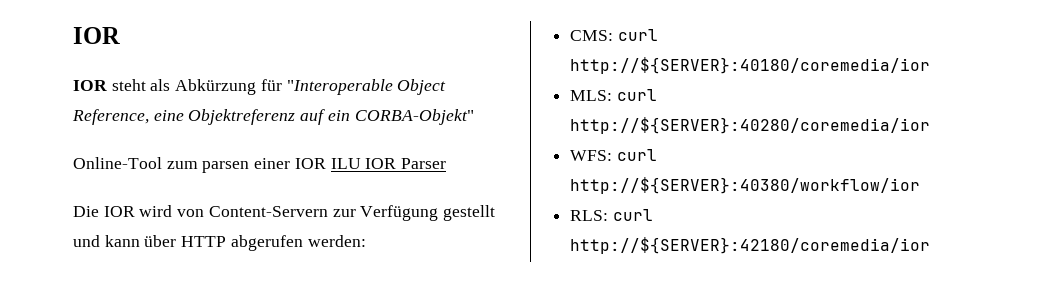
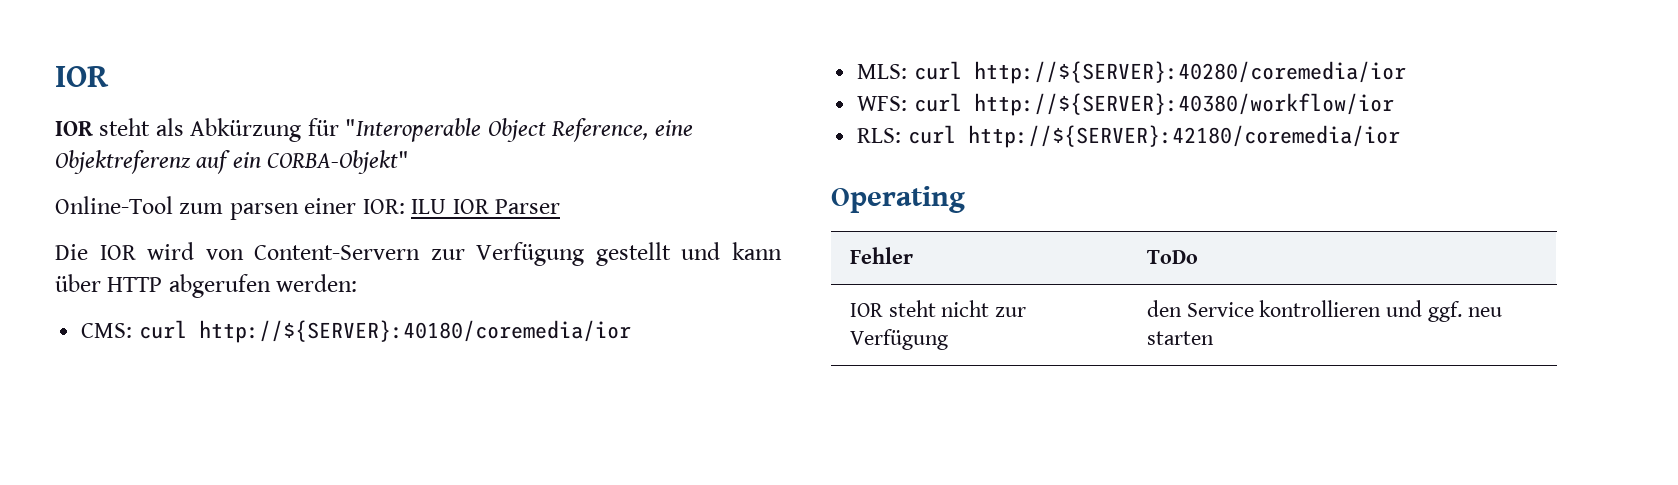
[294,158,326,169] IOR -> [362,199,405,214] IOR:
(931, 245) none -> [831,186,965,213] [849,247,913,264] [1146,250,1198,264] [849,300,1027,317] [849,329,948,350] [1146,300,1502,322] [1146,331,1214,345] // Operating // Fehler | ToDo // IOR steht nicht zur Verfügung | den Service kontrollieren und ggf. neu starten

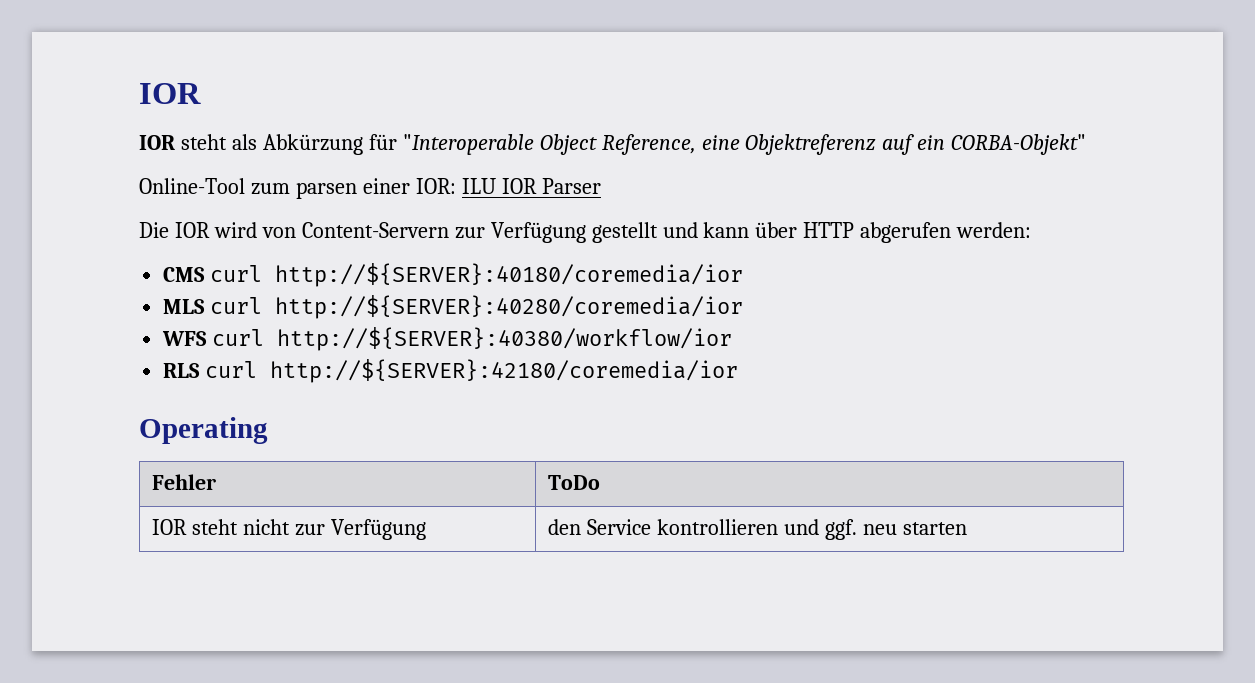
[81,323,133,338] CMS: -> [163,267,206,282] CMS
[857,64,908,79] MLS: -> [163,299,206,314] MLS
[857,96,908,111] WFS: -> [162,331,208,346] WFS
[857,128,902,143] RLS: -> [163,363,201,378] RLS

